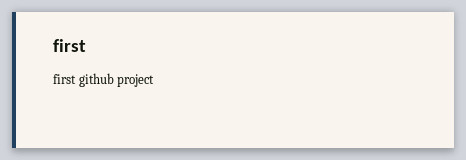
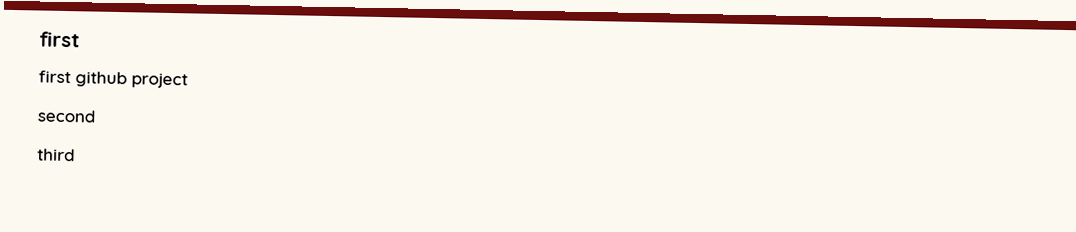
(155, 80) none -> [37,109,96,123] [37,148,75,162] // second // third

